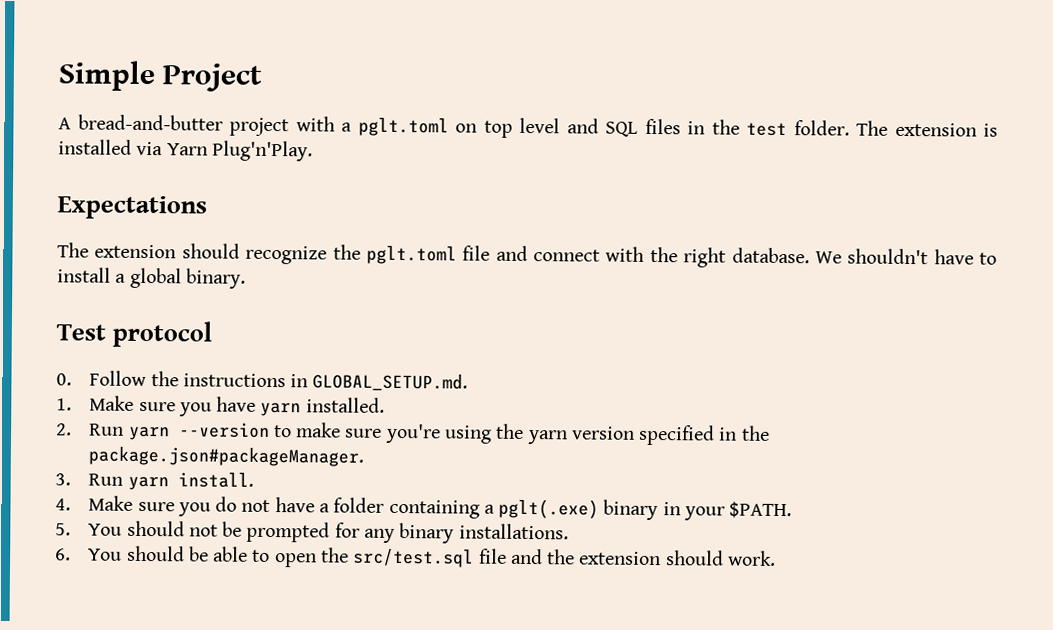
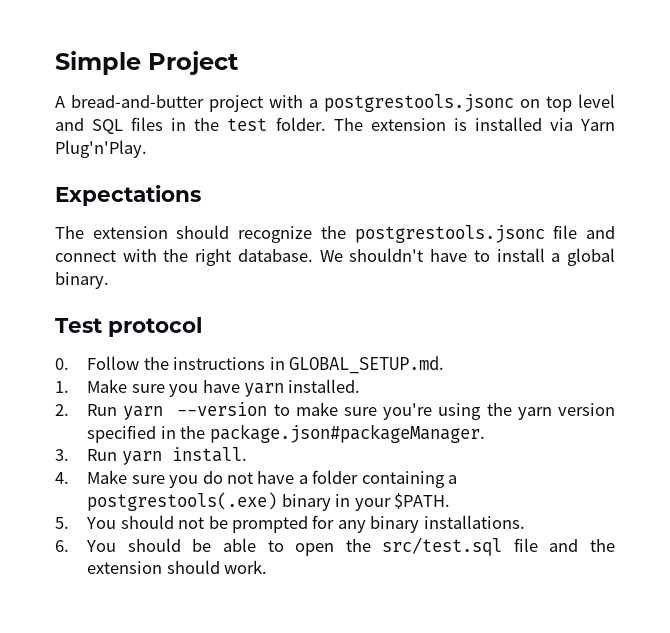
[357,117,449,137] pglt.toml -> [324,94,514,112] postgrestools.jsonc
[365,245,457,265] pglt.toml -> [354,225,545,243] postgrestools.jsonc
[498,498,600,519] pglt(.exe) -> [87,492,278,511] postgrestools(.exe)

